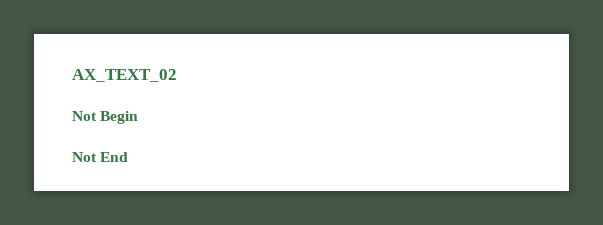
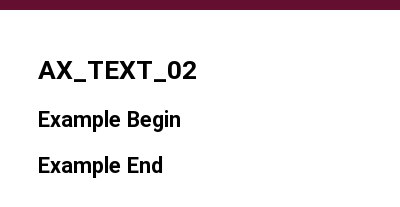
[72,111,97,121] Not -> [38,110,121,132] Example
[72,152,97,162] Not -> [38,156,121,178] Example

